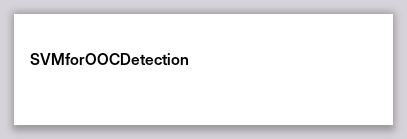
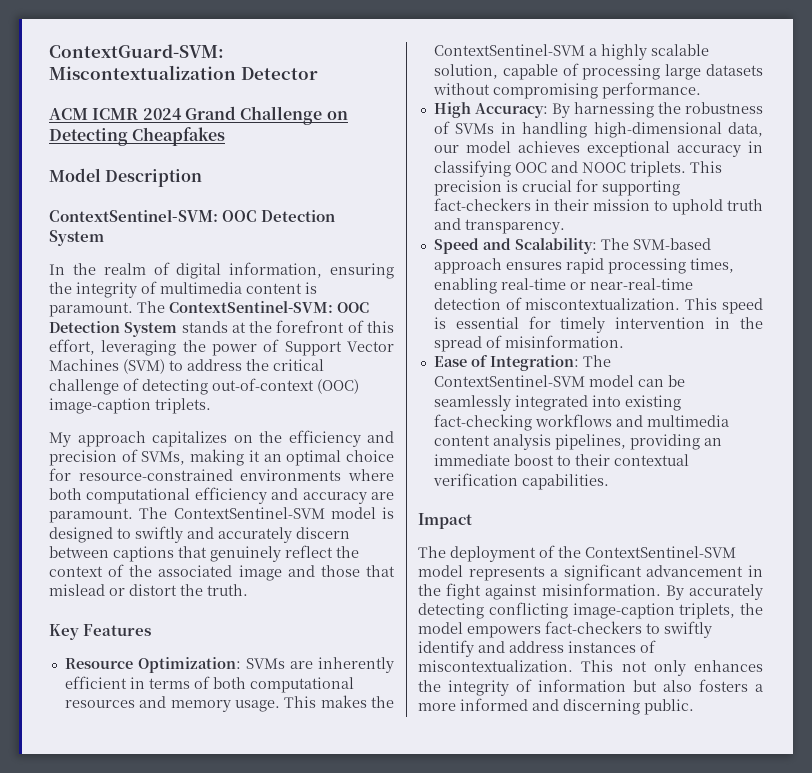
[30,53,189,65] SVMforOOCDetection -> [49,44,224,58] [49,65,318,80] [49,106,348,125] [49,127,226,146] [49,168,203,187] [49,209,336,222] [49,230,104,246] [49,262,394,279] [49,281,317,298] [49,301,369,317] [49,320,394,337] [49,339,395,356] [49,359,324,374] [49,378,359,395] [49,398,211,414] [49,430,394,447] [49,449,395,466] [49,468,394,481] [49,487,394,504] [49,507,394,523] [49,526,350,543] [49,545,359,562] [49,564,395,581] [49,584,248,596] [49,624,152,640] [64,657,394,673] [64,676,354,693] [64,695,394,712] [433,44,709,60] [433,63,763,80] [432,82,701,99] [433,102,763,118] [433,121,763,138] [433,141,763,157] [433,160,722,177] [433,179,680,196] [433,198,763,215] [433,218,565,234] [433,238,711,254] [433,258,734,274] [433,278,693,294] [433,297,763,314] [433,316,763,333] [433,335,624,352] [433,355,611,371] [433,375,685,387] [433,395,681,411] [433,414,729,431] [433,434,722,450] [433,454,689,466] [432,473,609,490] [418,513,472,529] [418,545,736,562] [418,564,763,581] [418,583,763,600] [418,602,763,619] [418,621,712,638] [418,640,656,657] [418,660,763,676] [418,679,763,696] [418,698,694,715] ContextGuard-SVM: Miscontextualization Detector // ACM ICMR 2024 Grand Challenge on Detecting Cheapfakes // Model Description // ContextSentinel-SVM: OOC Detection System // In the realm of digital information, ensuring the integrity of multimedia content is paramount. The ContextSentinel-SVM: OOC Detection System stands at the forefront of this effort, leveraging the power of Support Vector Machines (SVM) to address the critical challenge of detecting out-of-context (OOC) image-caption triplets. // My approach capitalizes on the efficiency and precision of SVMs, making it an optimal choice for resource-constrained environments where both computational efficiency and accuracy are paramount. The ContextSentinel-SVM model is designed to swiftly and accurately discern between captions that genuinely reflect the context of the associated image and those that mislead or distort the truth. // Key Features // Resource Optimization: SVMs are inherently efficient in terms of both computational resources and memory usage. This makes the ContextSentinel-SVM a highly scalable solution, capable of processing large datasets without compromising performance. // High Accuracy: By harnessing the robustness of SVMs in handling high-dimensional data, our model achieves exceptional accuracy in classifying OOC and NOOC triplets. This precision is crucial for supporting fact-checkers in their mission to uphold truth and transparency. // Speed and Scalability: The SVM-based approach ensures rapid processing times, enabling real-time or near-real-time detection of miscontextualization. This speed is essential for timely intervention in the spread of misinformation. // Ease of Integration: The ContextSentinel-SVM model can be seamlessly integrated into existing fact-checking workflows and multimedia content analysis pipelines, providing an immediate boost to their contextual verification capabilities. // Impact // The deployment of the ContextSentinel-SVM model represents a significant advancement in the fight against misinformation. By accurately detecting conflicting image-caption triplets, the model empowers fact-checkers to swiftly identify and address instances of miscontextualization. This not only enhances the integrity of information but also fosters a more informed and discerning public.

